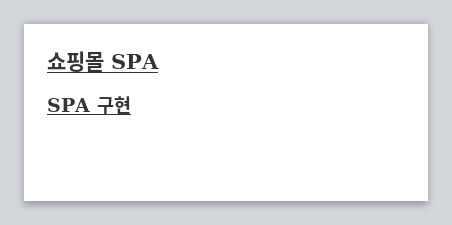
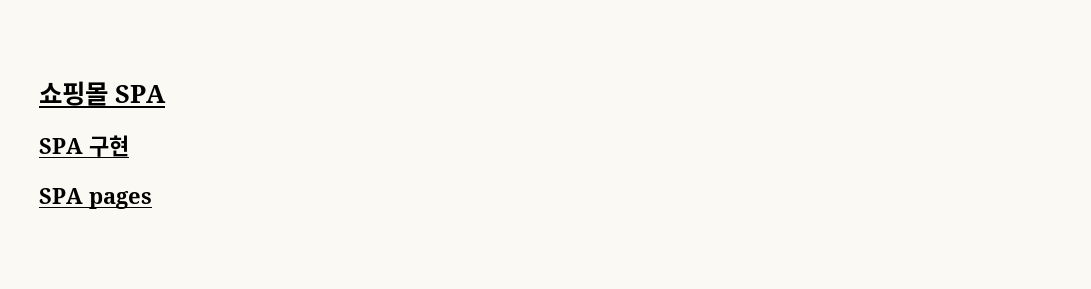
(131, 105) none -> [39,188,152,209] // SPA pages

